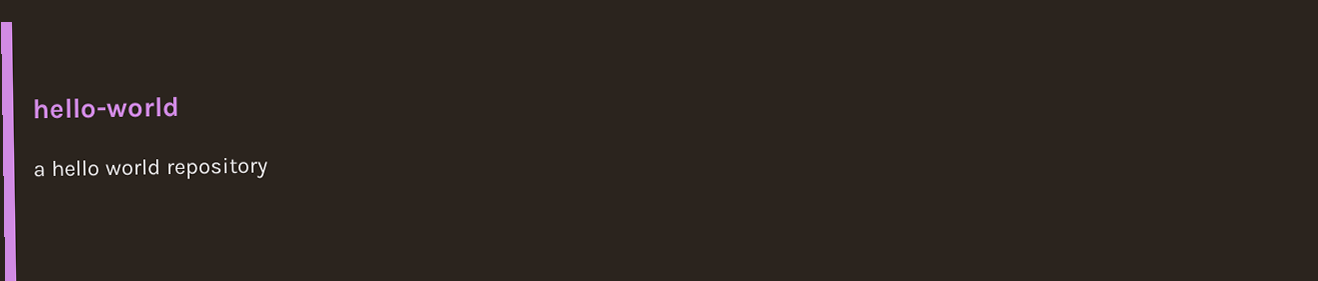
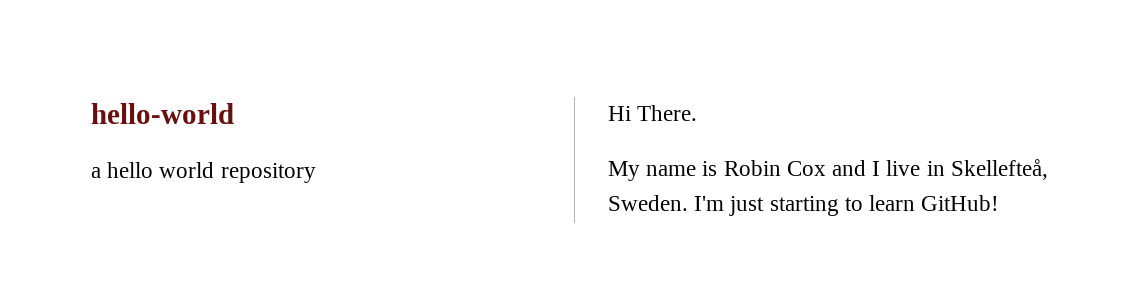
(268, 168) none -> [608,105,698,121] [608,159,1048,181] [608,195,1000,216] // Hi There. // My name is Robin Cox and I live in Skellefteå, Sweden. I'm just starting to learn GitHub!

